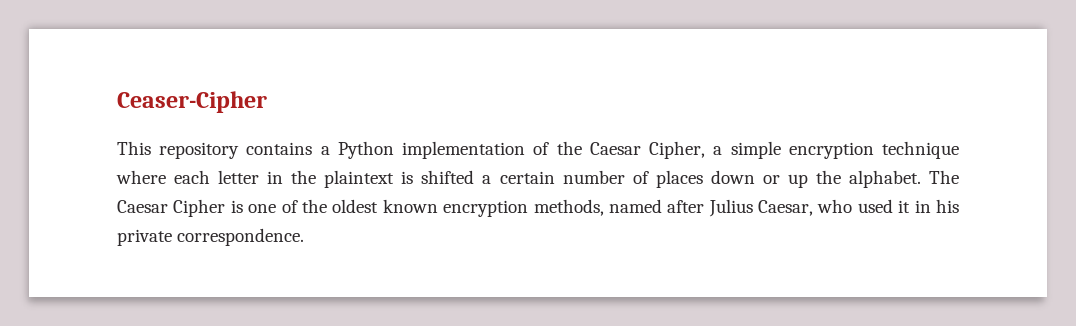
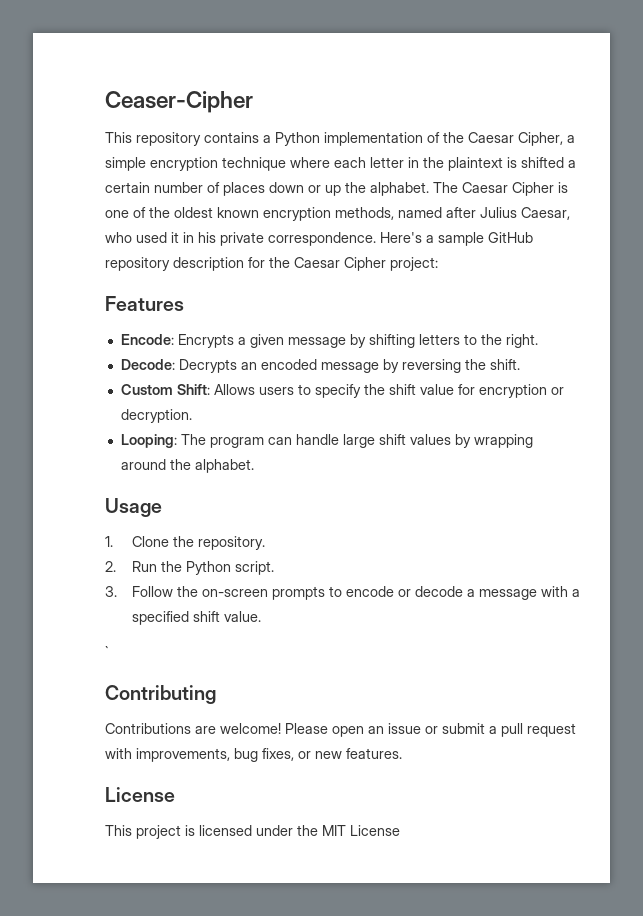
(305, 237) none -> [380,232,533,246] [105,257,438,271] [105,296,184,311] [120,334,538,348] [120,359,520,373] [120,384,564,398] [120,409,192,423] [120,434,533,448] [120,459,254,473] [105,498,162,517] [105,536,266,550] [105,561,275,575] [105,586,581,600] [132,611,262,625] [105,646,109,657] [105,685,216,704] [105,723,576,737] [105,748,402,762] [105,787,175,802] [105,825,400,839] Here's a sample GitHub repository description for the Caesar Cipher project: // Features // Encode: Encrypts a given message by shifting letters to the right. // Decode: Decrypts an encoded message by reversing the shift. // Custom Shift: Allows users to specify the shift value for encryption or decryption. // Looping: The program can handle large shift values by wrapping around the alphabet. // Usage // 1. Clone the repository. // 2. Run the Python script. // 3. Follow the on-screen prompts to encode or decode a message with a specified shift value. // ` // Contributing // Contributions are welcome! Please open an issue or submit a pull request with improvements, bug fixes, or new features. // License // This project is licensed under the MIT License

